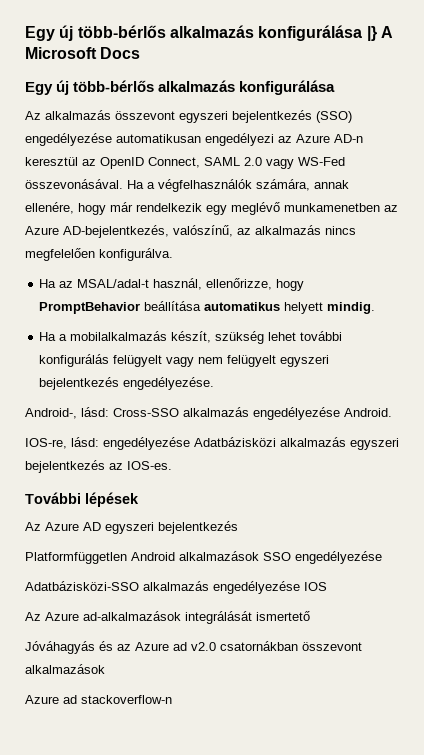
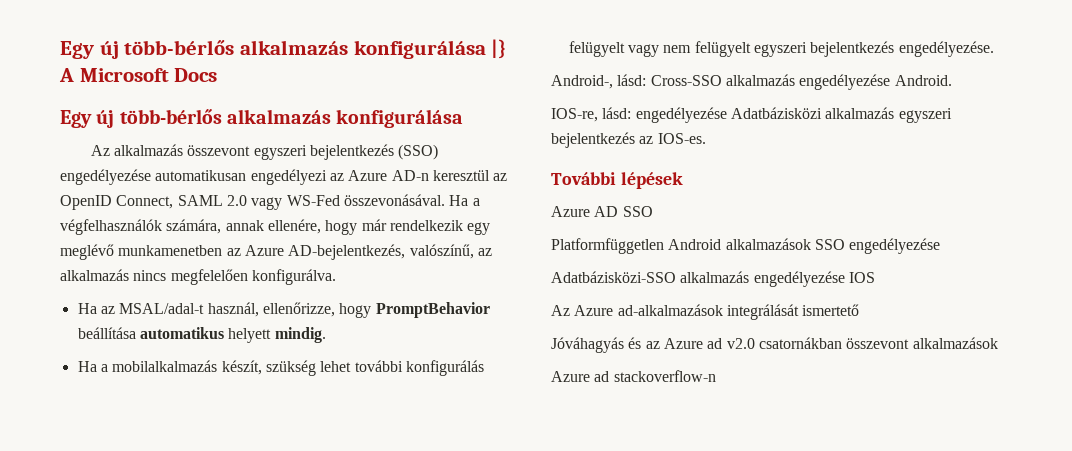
[25,522,41,531] Az -> (683, 180) none
[105,521,238,534] egyszeri bejelentkezés -> [622,206,653,217] SSO

